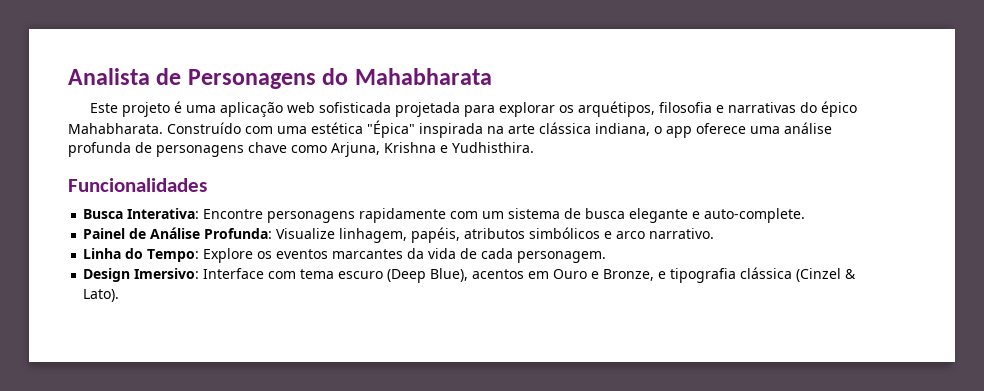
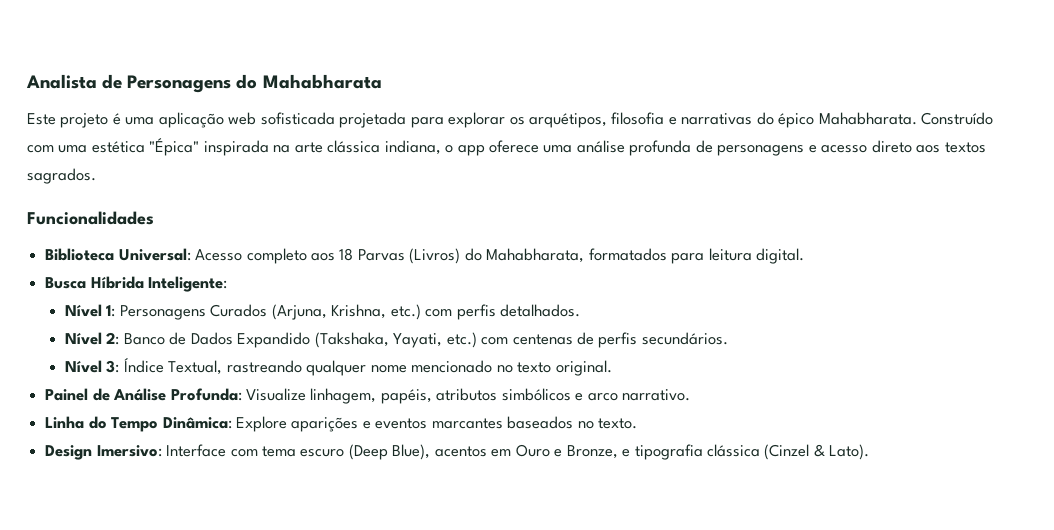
[248,142,534,157] [68,178,207,192] [83,208,806,223] chave como Arjuna, Krishna e Yudhisthira. // Funcionalidades // Busca Interativa: Encontre personagens rapidamente com um sistema de busca elegante e auto-complete. -> [808,140,986,153] [27,168,96,184] [27,211,154,225] [45,248,805,264] [45,276,228,292] [65,304,581,320] [65,332,728,348] [65,357,612,376] e acesso direto aos textos sagrados. // Funcionalidades // Biblioteca Universal: Acesso completo aos 18 Parvas (Livros) do Mahabharata, formatados para leitura digital. // Busca Híbrida Inteligente: // Nível 1: Personagens Curados (Arjuna, Krishna, etc.) com perfis detalhados. // Nível 2: Banco de Dados Expandido (Takshaka, Yayati, etc.) com centenas de perfis secundários. // Nível 3: Índice Textual, rastreando qualquer nome mencionado no texto original.
[147,248,607,263] Tempo: Explore os eventos marcantes da vida de cada personagem. -> [111,416,638,432] Tempo Dinâmica: Explore aparições e eventos marcantes baseados no texto.

